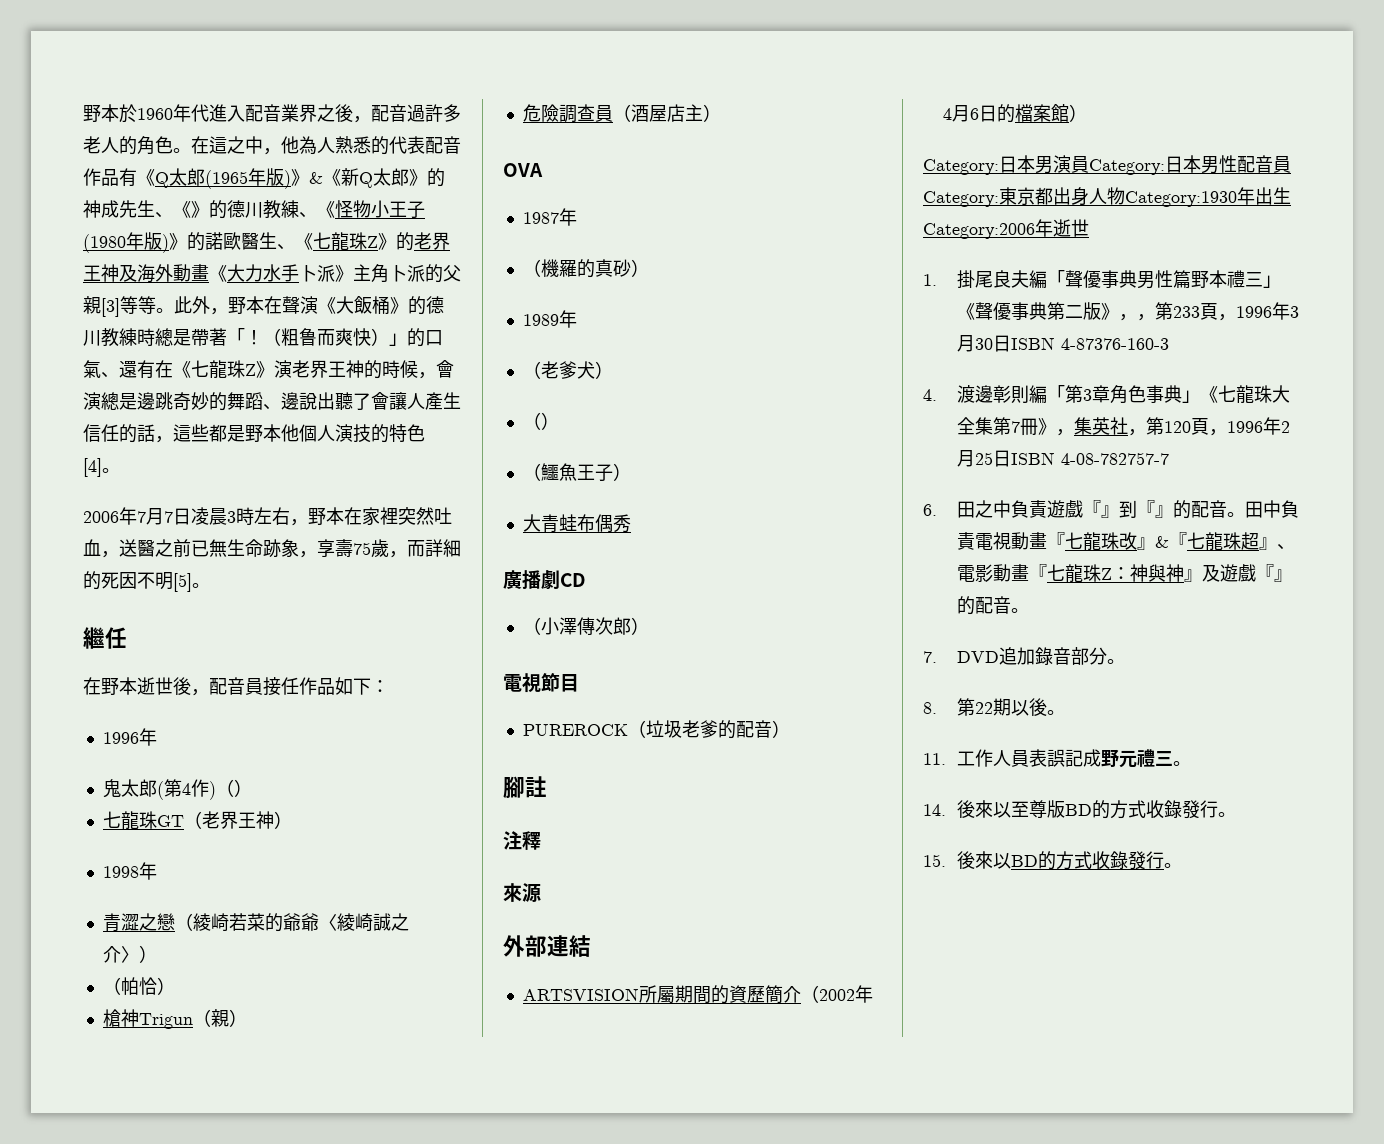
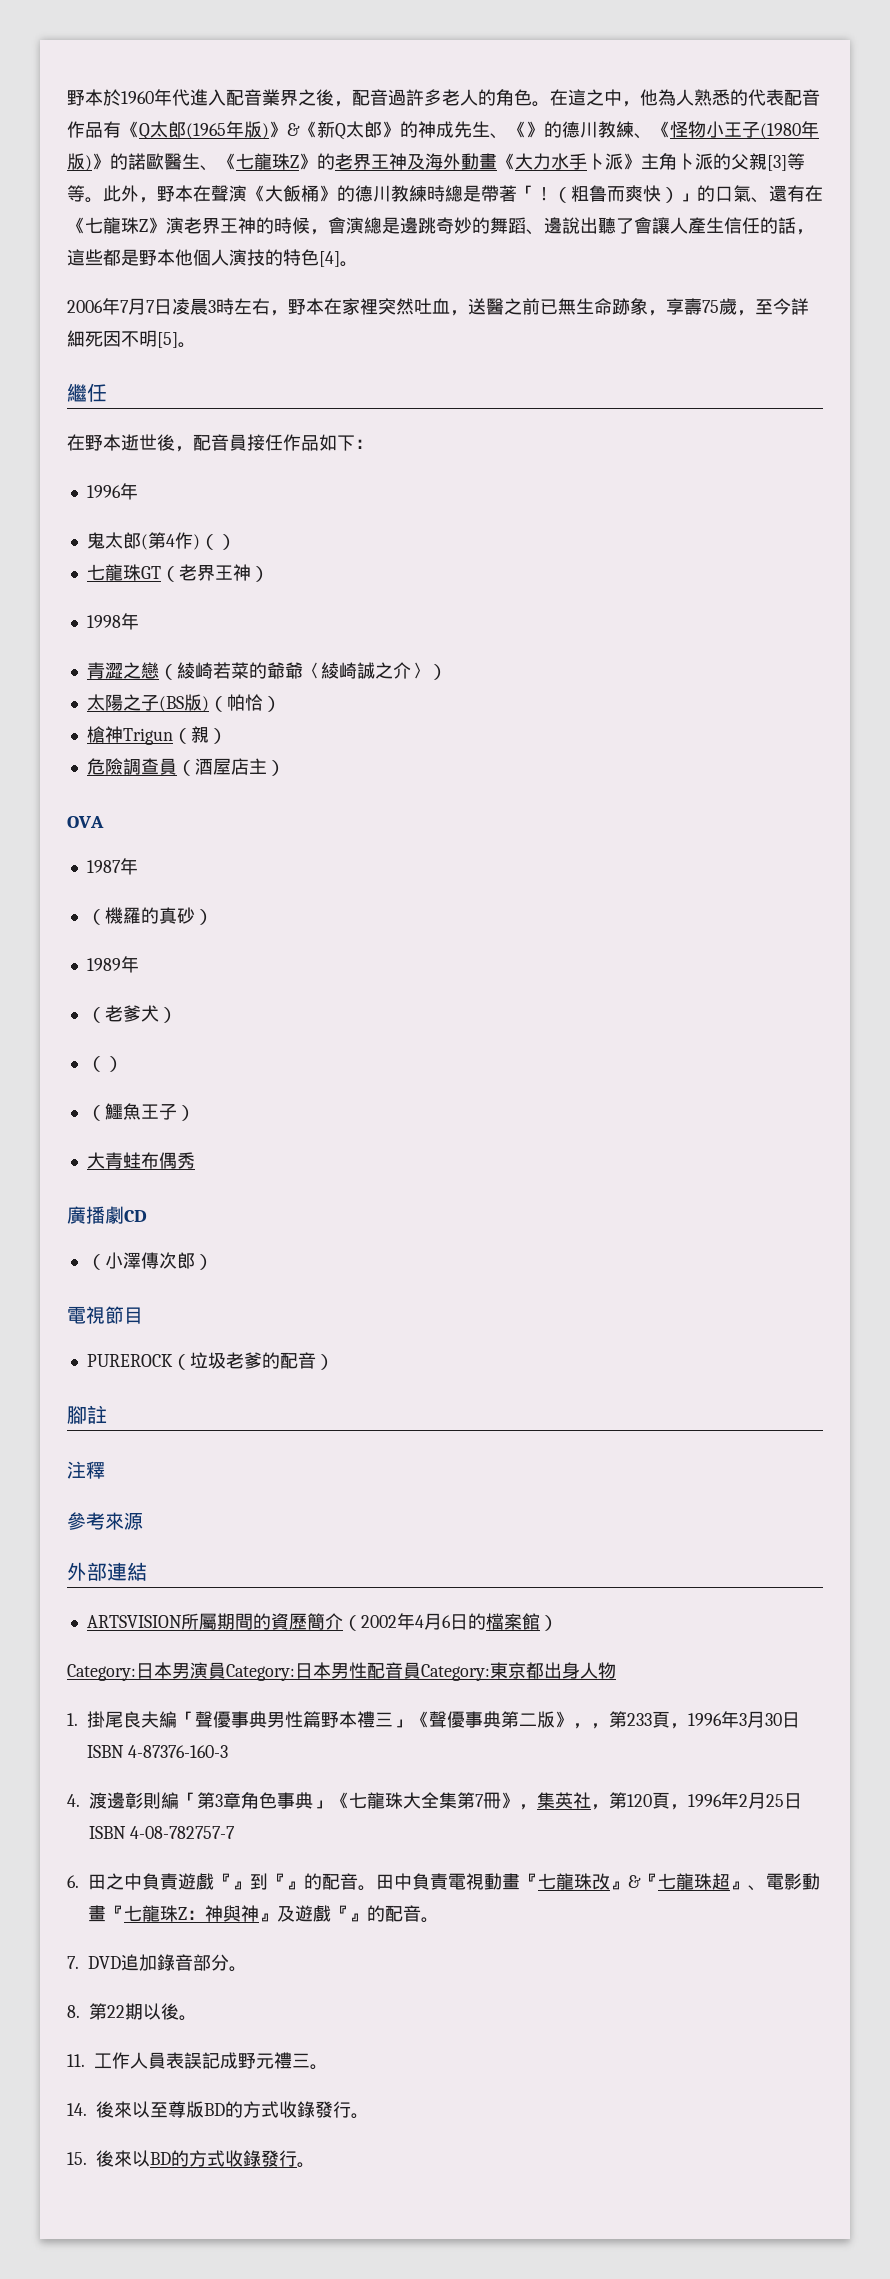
[407,539,461,557] [83,571,101,590] 而詳細的 -> [755,298,809,315] [67,330,85,347] 至今詳細
(157, 954) none -> [86,694,209,712] 太陽之子(BS版)
(541, 840) none -> [67,1512,105,1530] 參考
[1125,187,1291,207] [923,219,1089,239] Category:1930年出生Category:2006年逝世 -> (616, 1670) none

